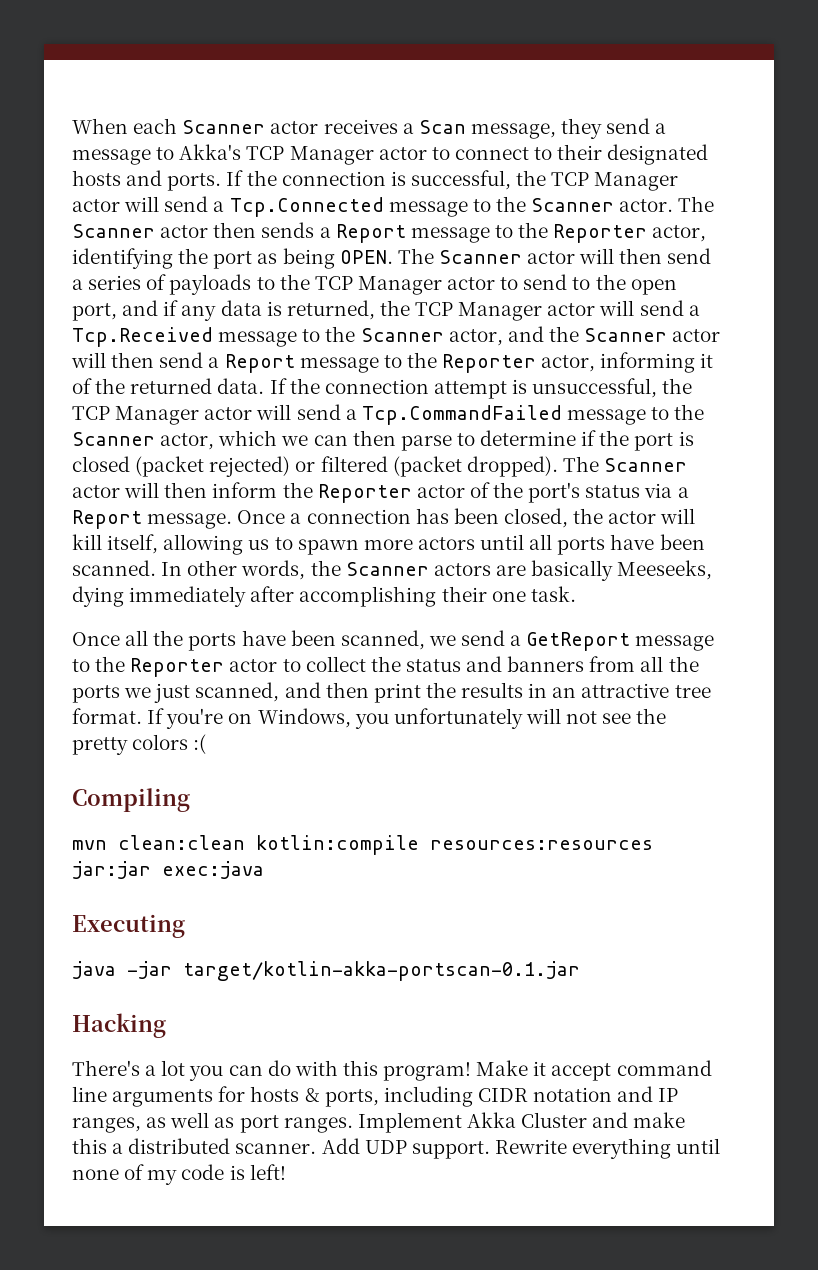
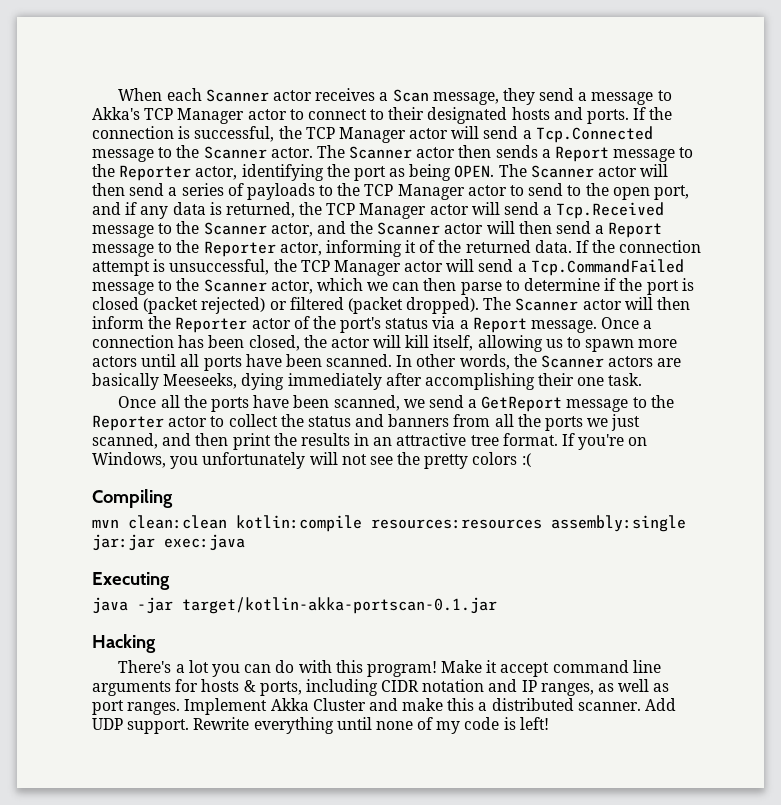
(653, 845) none -> [551,515,686,532] assembly:single

